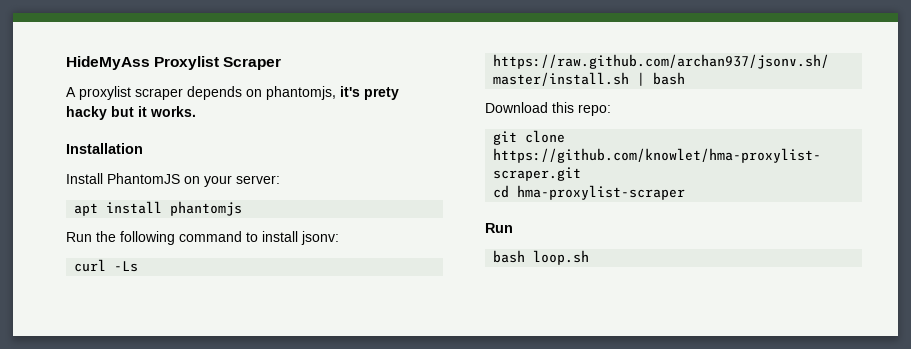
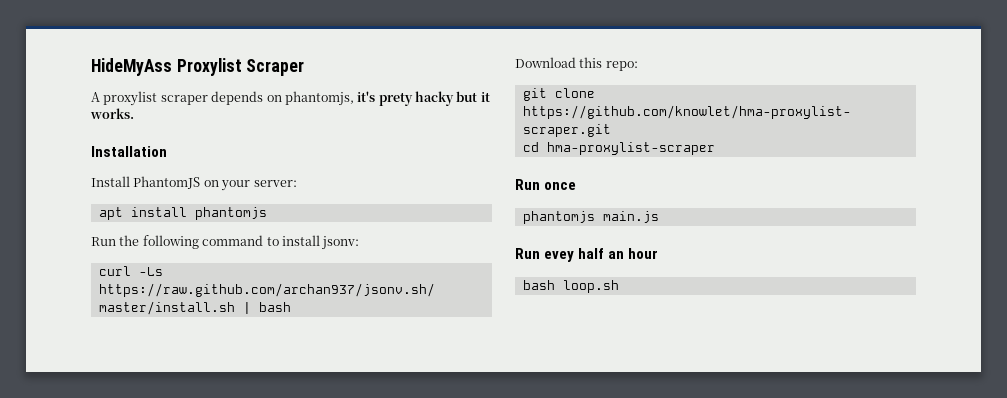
(513, 228) none -> [544,182,577,190] [522,211,659,224] [515,248,659,262] once // phantomjs main.js // Run evey half an hour

